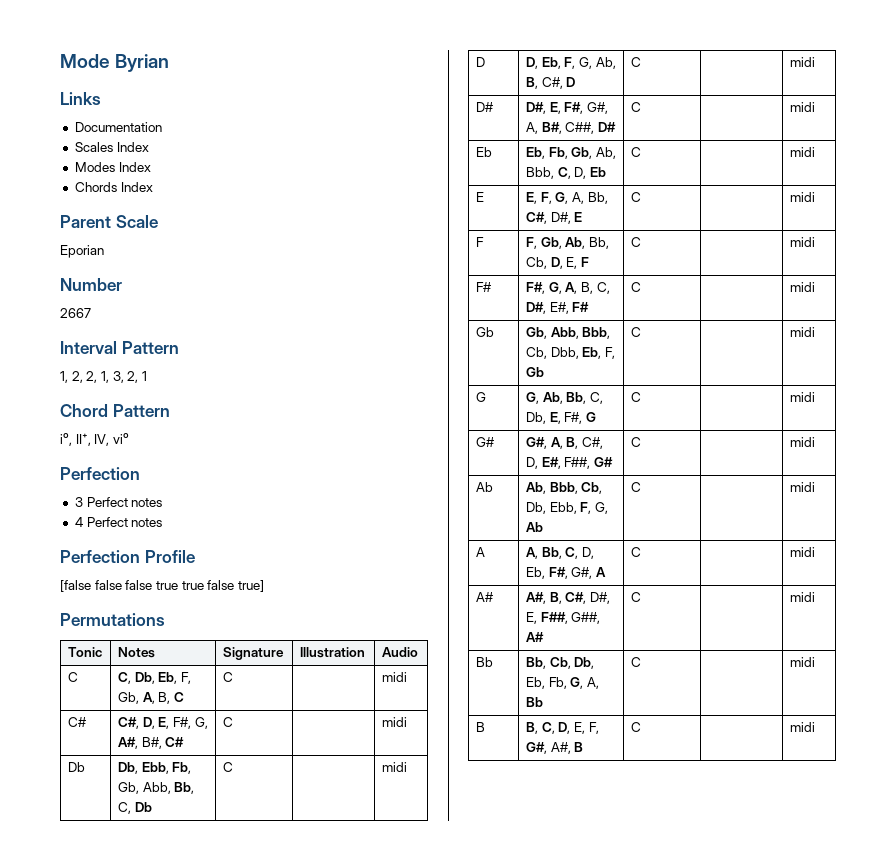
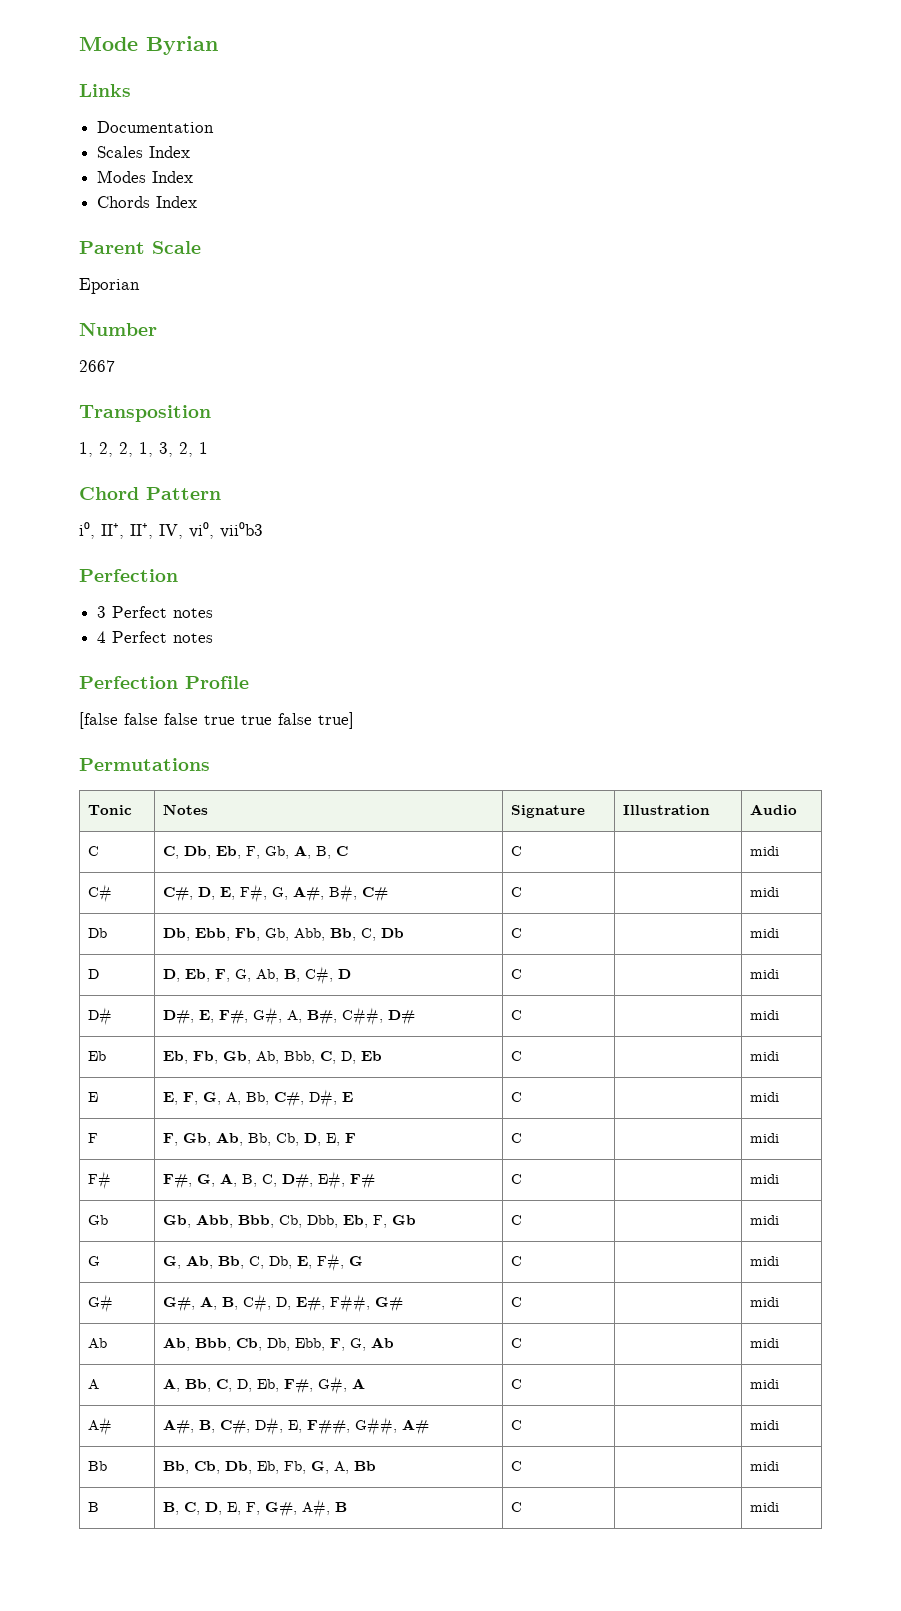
[60,341,179,354] Interval Pattern -> [79,405,211,422] Transposition
[94,433,129,446] IV, vi⁰ -> [130,522,263,539] II⁺, IV, vi⁰, vii⁰b3

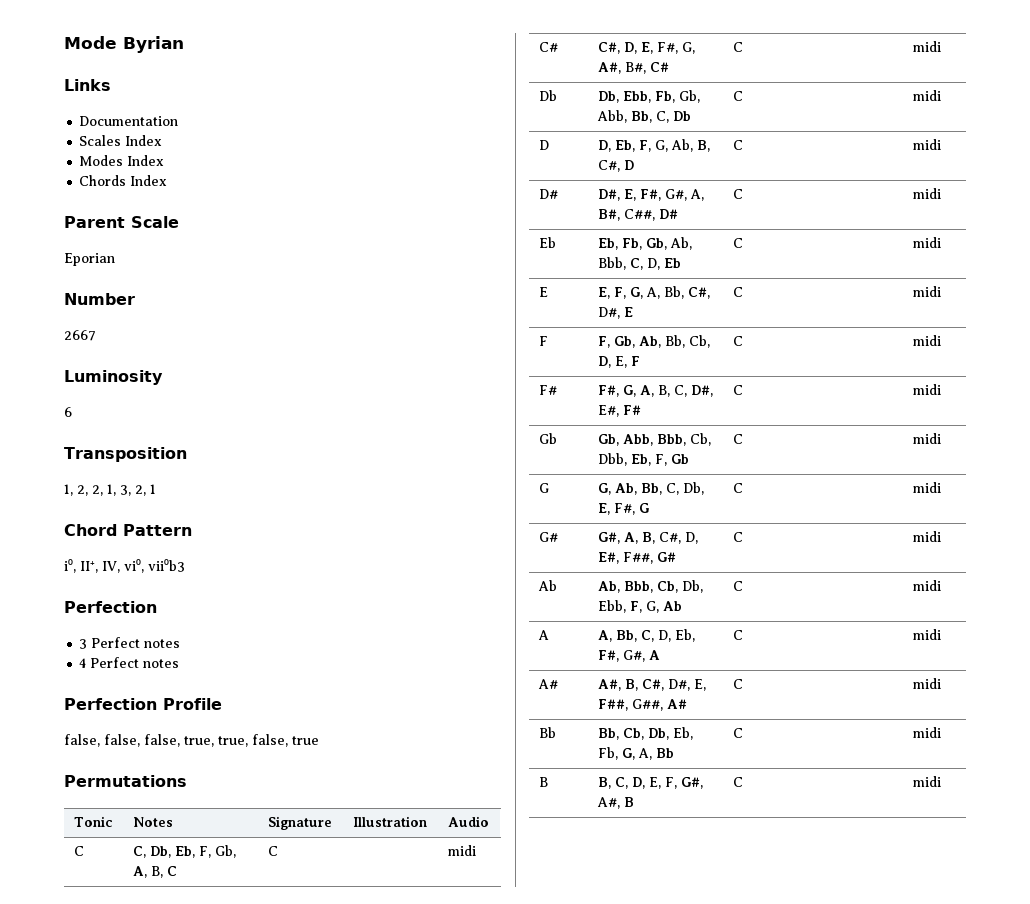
(115, 366) none -> [64,370,163,385] [64,407,72,417] // Luminosity // 6
[130,523,153,539] II⁺, -> (98, 567) none
[79,712,354,729] [false false false true true false true] -> [64,734,319,747] false, false, false, true, true, false, true

